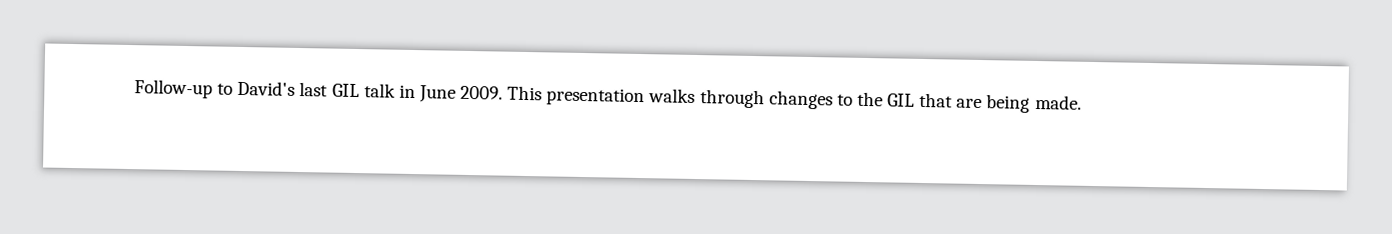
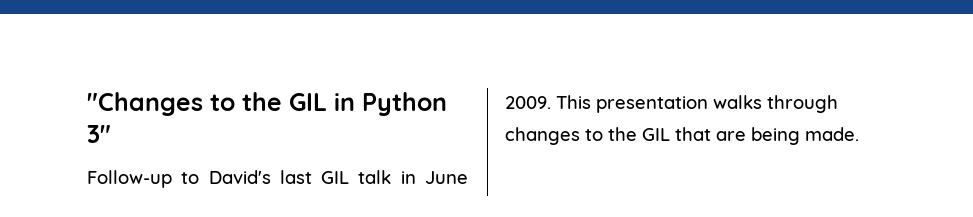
(134, 89) none -> [87,92,447,116] [87,125,111,143] "Changes to the GIL in Python 3" //

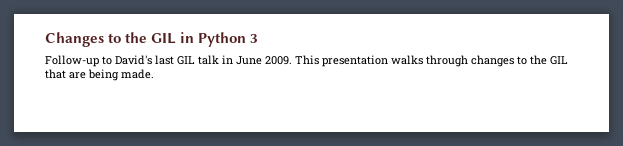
[87,92,203,116] "Changes -> [45,32,104,47] Changes
[87,125,111,143] 3" -> [250,34,259,43] 3

